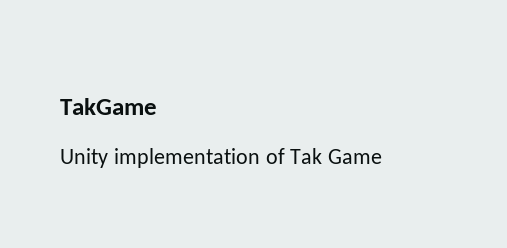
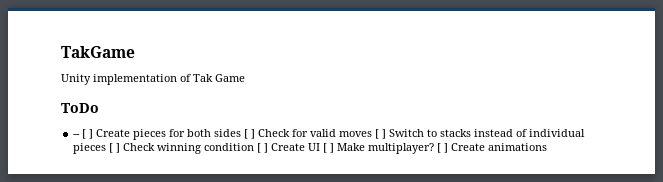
(383, 156) none -> [61,103,99,113] [73,129,586,140] [73,143,548,154] // ToDo // -- [ ] Create pieces for both sides [ ] Check for valid moves [ ] Switch to stacks instead of individual pieces [ ] Check winning condition [ ] Create UI [ ] Make multiplayer? [ ] Create animations

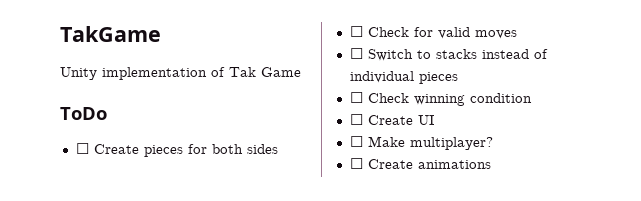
[73,129,94,139] -- [ ] -> [75,143,89,154] ☐
[244,129,256,139] [ ] -> [349,26,363,37] // ☐
[375,129,387,139] [ ] -> [349,48,363,59] // ☐
[109,143,121,153] [ ] -> [349,92,363,103] // ☐
[257,143,269,153] [ ] -> [349,114,363,125] // ☐
[323,143,335,153] [ ] -> [349,136,363,147] // ☐
[437,143,449,153] [ ] -> [349,158,363,169] // ☐

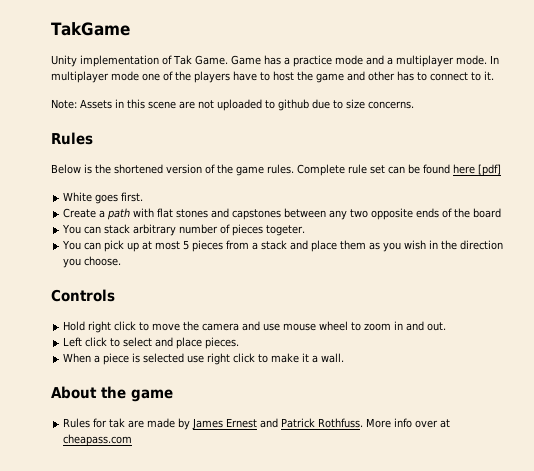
(256, 72) none -> [194,55,228,65] Game.
[60,107,107,120] [75,143,278,157] [349,26,517,39] [349,48,548,61] [349,71,458,84] [349,92,532,106] [349,114,434,125] [349,136,493,150] [349,158,491,169] // ToDo // ☐ Create pieces for both sides // ☐ Check for valid moves // ☐ Switch to stacks instead of individual pieces // ☐ Check winning condition // ☐ Create UI // ☐ Make multiplayer? // ☐ Create animations -> [263,55,499,67] [51,71,494,83] [51,99,414,111] [51,132,93,145] [51,164,501,176] [63,192,144,204] [63,208,502,220] [62,224,306,236] [62,240,504,252] [63,256,122,268] [51,289,115,302] [63,321,447,333] [63,337,240,349] [63,353,345,365] [51,386,173,402] [63,418,451,430] [63,434,133,446] has a practice mode and a multiplayer mode. In multiplayer mode one of the players have to host the game and other has to connect to it. // Note: Assets in this scene are not uploaded to github due to size concerns. // Rules // Below is the shortened version of the game rules. Complete rule set can be found here [pdf] // White goes first. // Create a path with flat stones and capstones between any two opposite ends of the board // You can stack arbitrary number of pieces togeter. // You can pick up at most 5 pieces from a stack and place them as you wish in the direction you choose. // Controls // Hold right click to move the camera and use mouse wheel to zoom in and out. // Left click to select and place pieces. // When a piece is selected use right click to make it a wall. // About the game // Rules for tak are made by James Ernest and Patrick Rothfuss. More info over at cheapass.com

